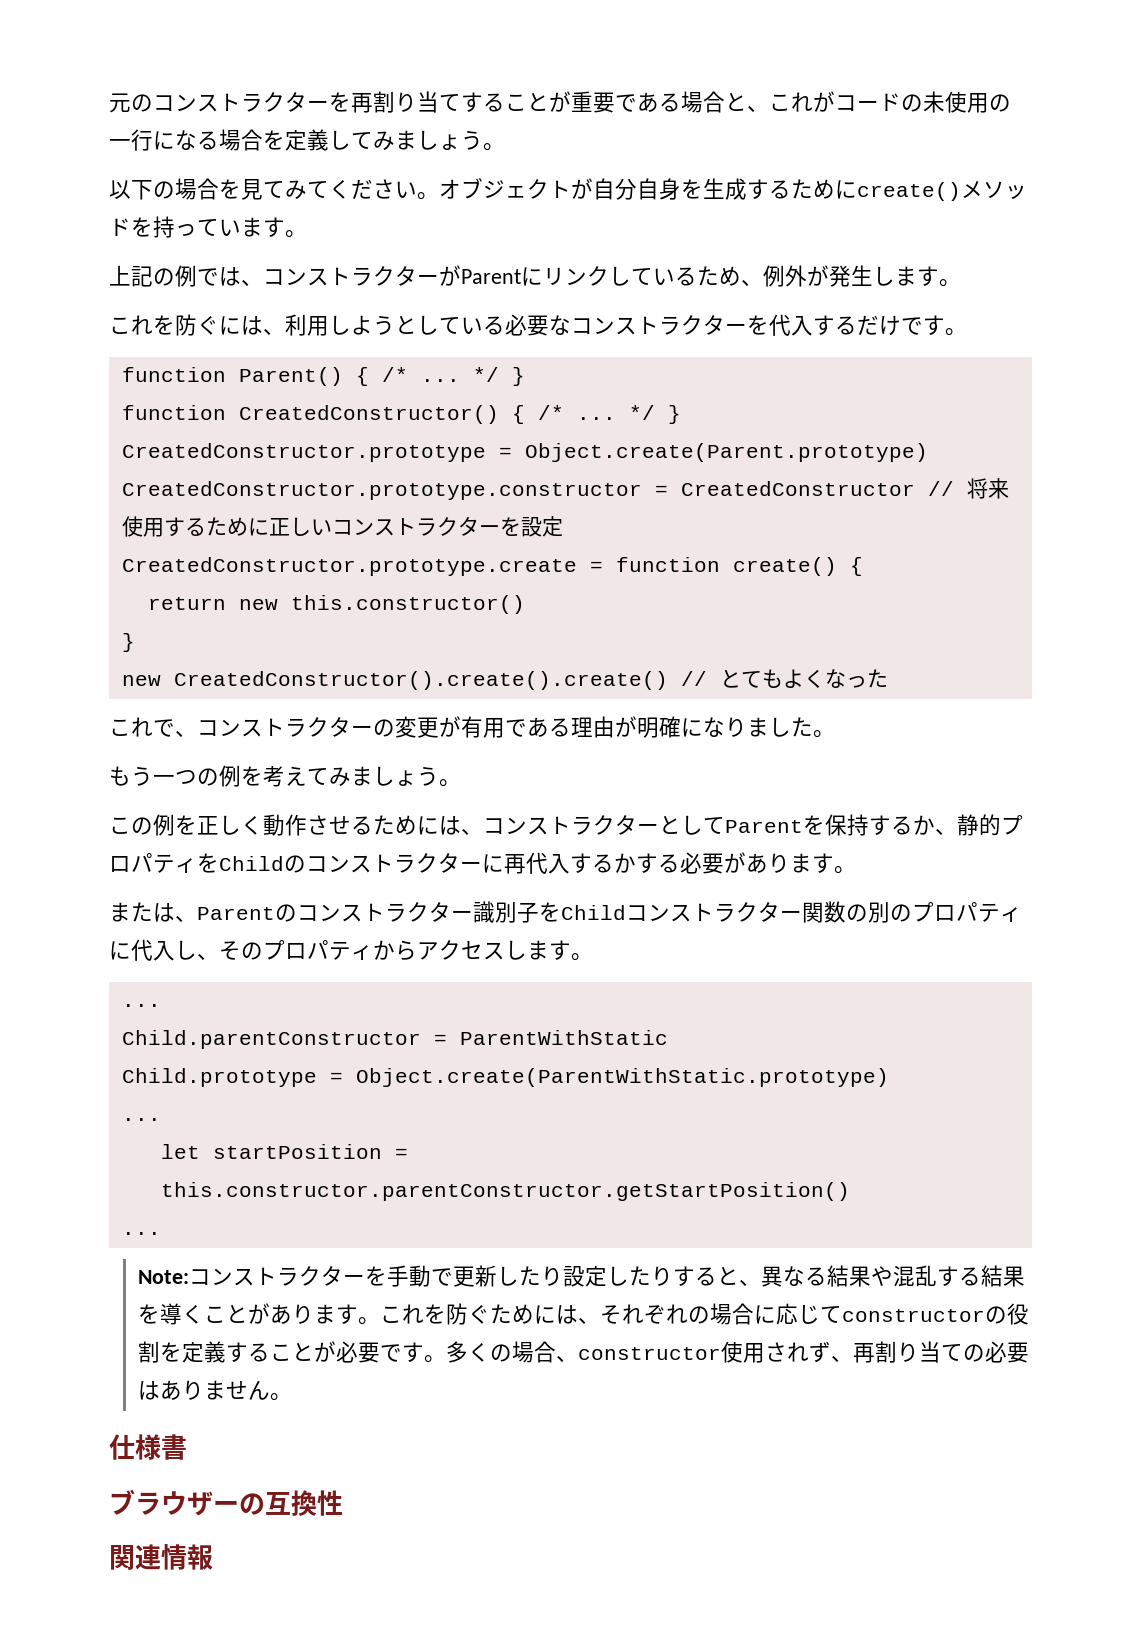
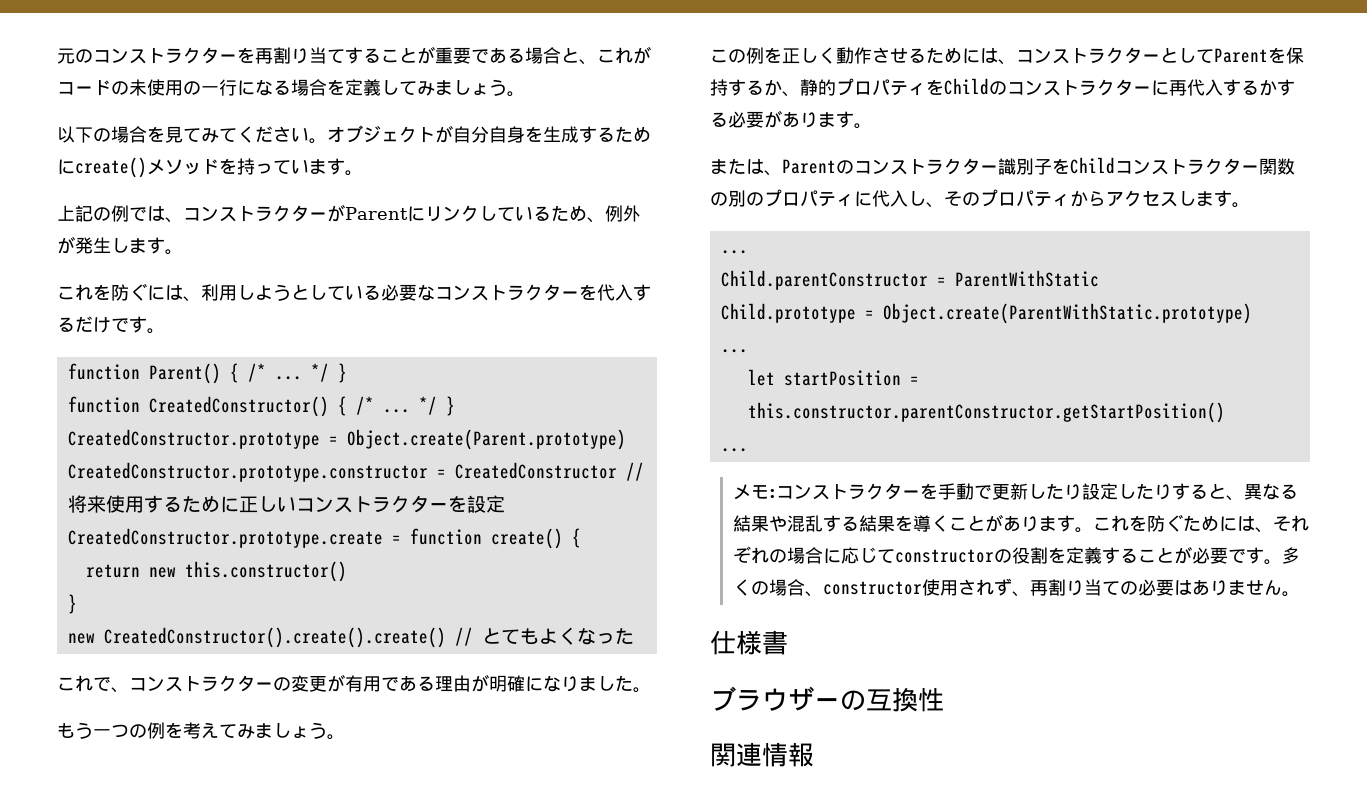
[137,1270,189,1284] Note: -> [732,484,776,500] メモ:

